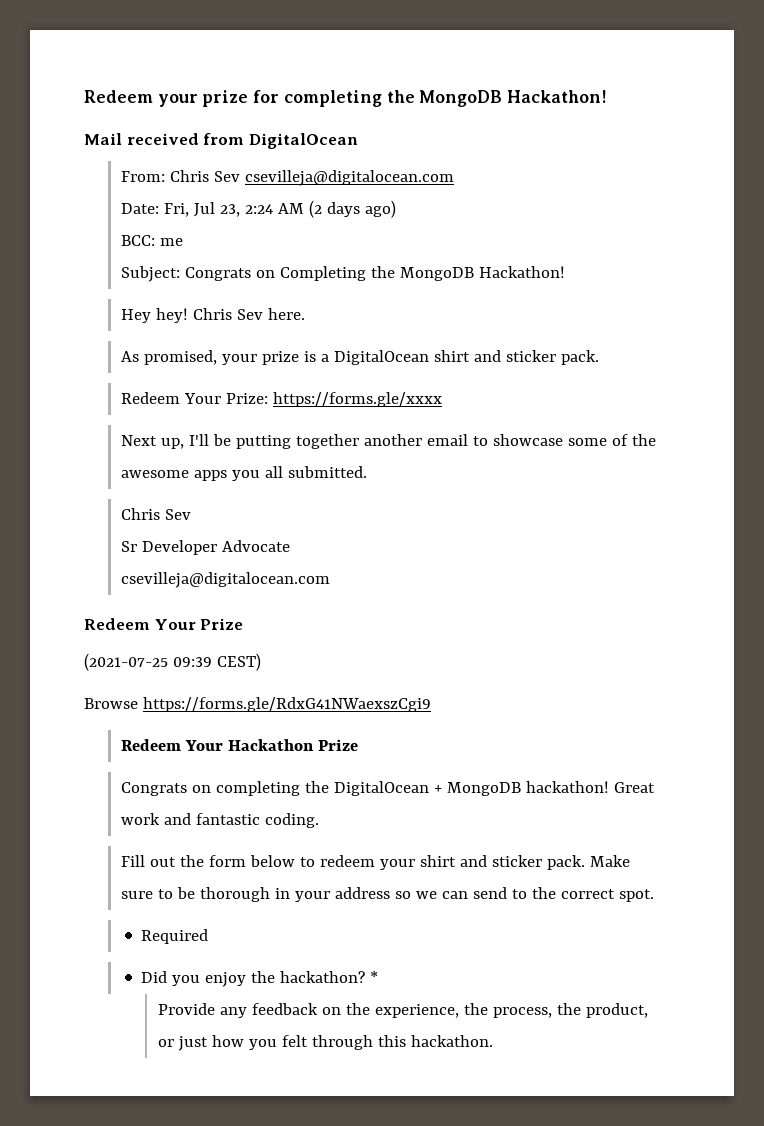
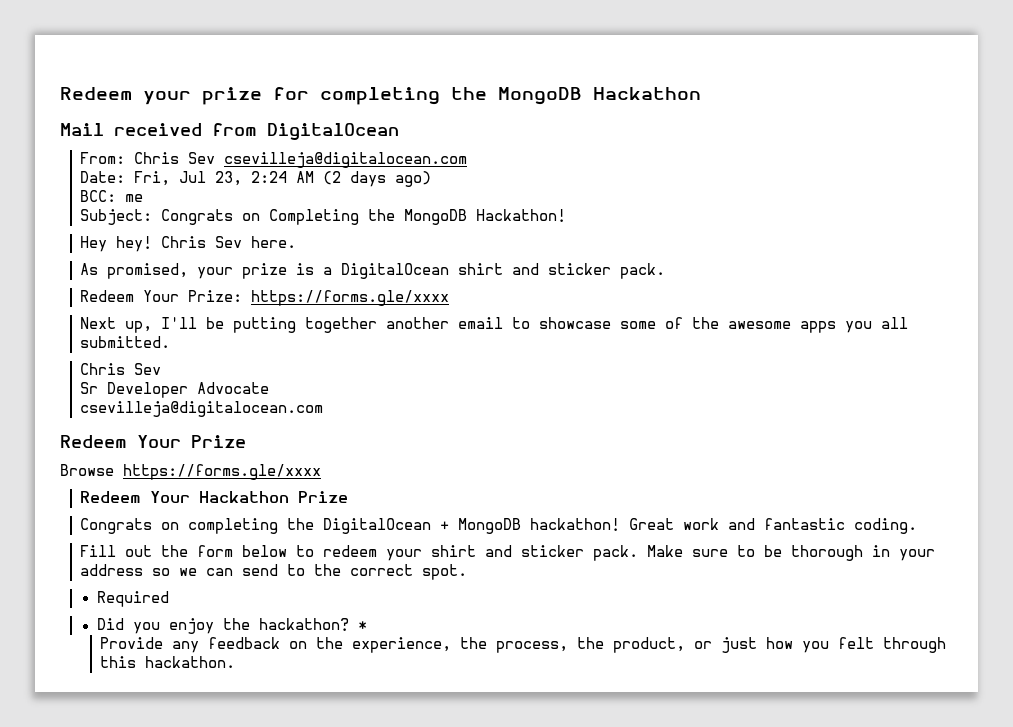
[507,90,608,103] Hackathon! -> [593,87,701,100] Hackathon
[84,653,261,671] // (2021-07-25 09:39 CEST) -> (246, 441) none
[142,697,431,712] https://forms.gle/RdxG41NWaexszCgi9 -> [123,464,321,480] https://forms.gle/xxxx

